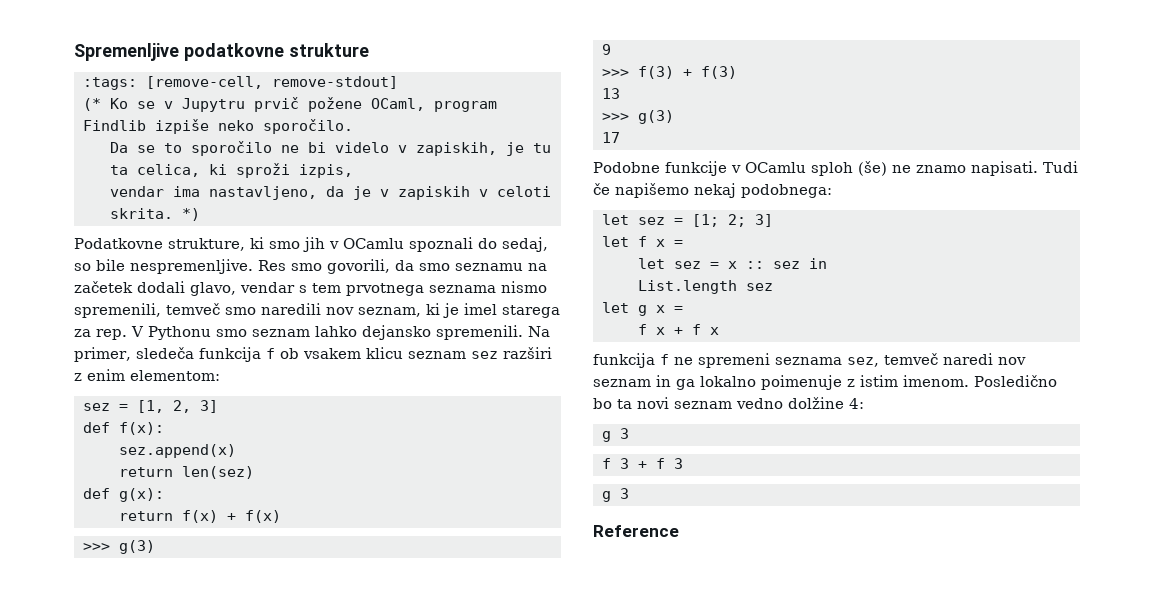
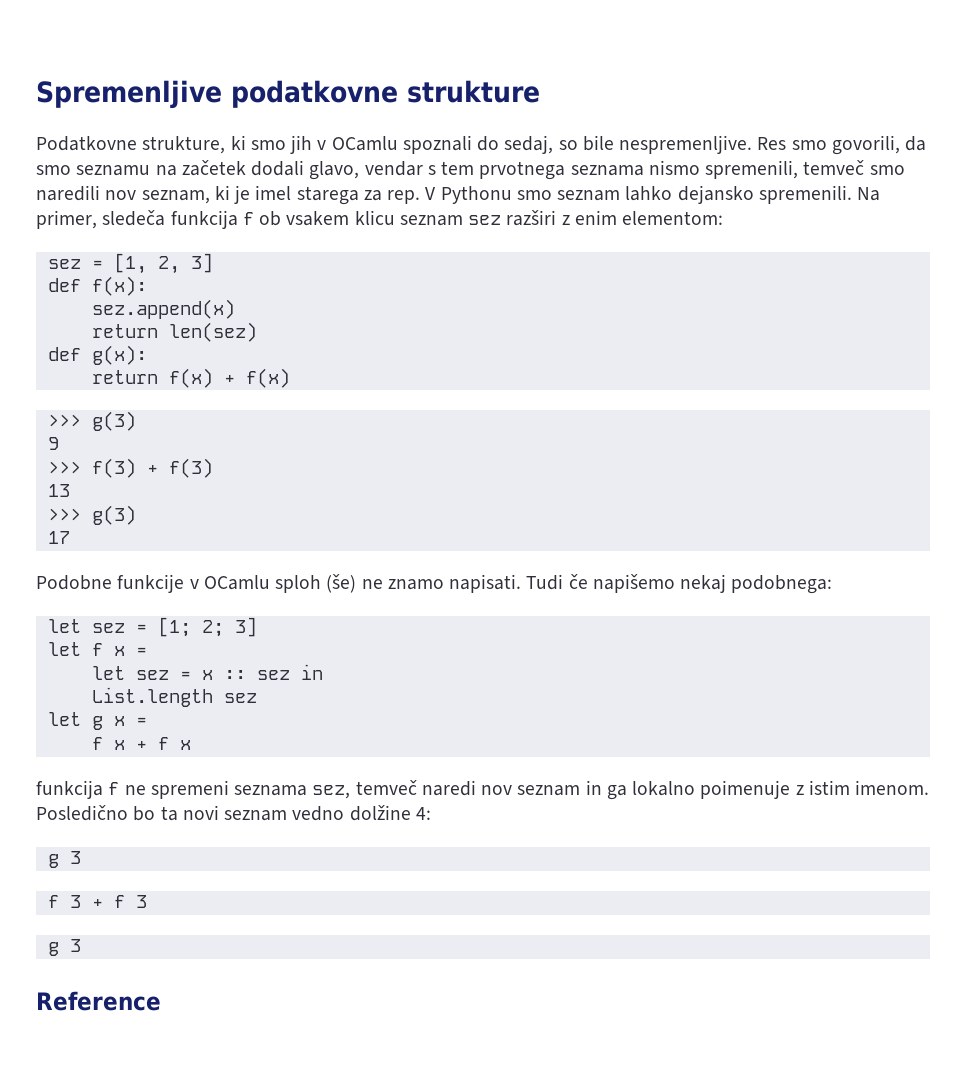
[83,76,398,90] [83,97,497,112] [83,119,353,134] [110,141,551,156] [110,163,353,178] [110,186,551,200] [110,208,200,221] // :tags: [remove-cell, remove-stdout] // (* Ko se v Jupytru prvič požene OCaml, program Findlib izpiše neko sporočilo. // Da se to sporočilo ne bi videlo v zapiskih, je tu ta celica, ki sproži izpis, // vendar ima nastavljeno, da je v zapiskih v celoti skrita. *) -> (540, 91) none

